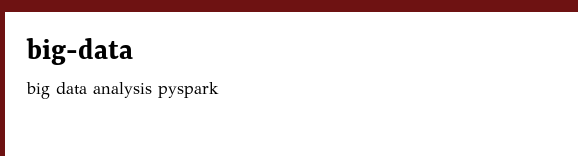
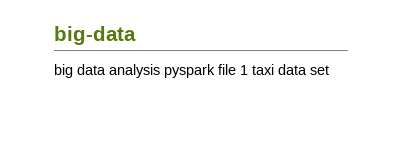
(219, 90) none -> [218,64,329,75] file 1 taxi data set

